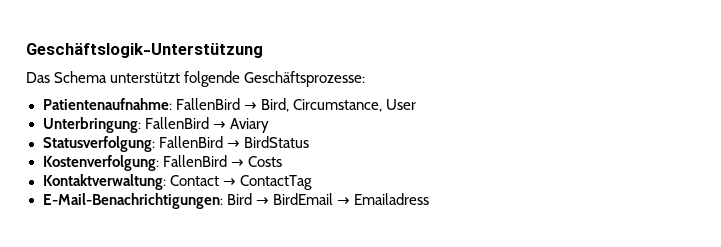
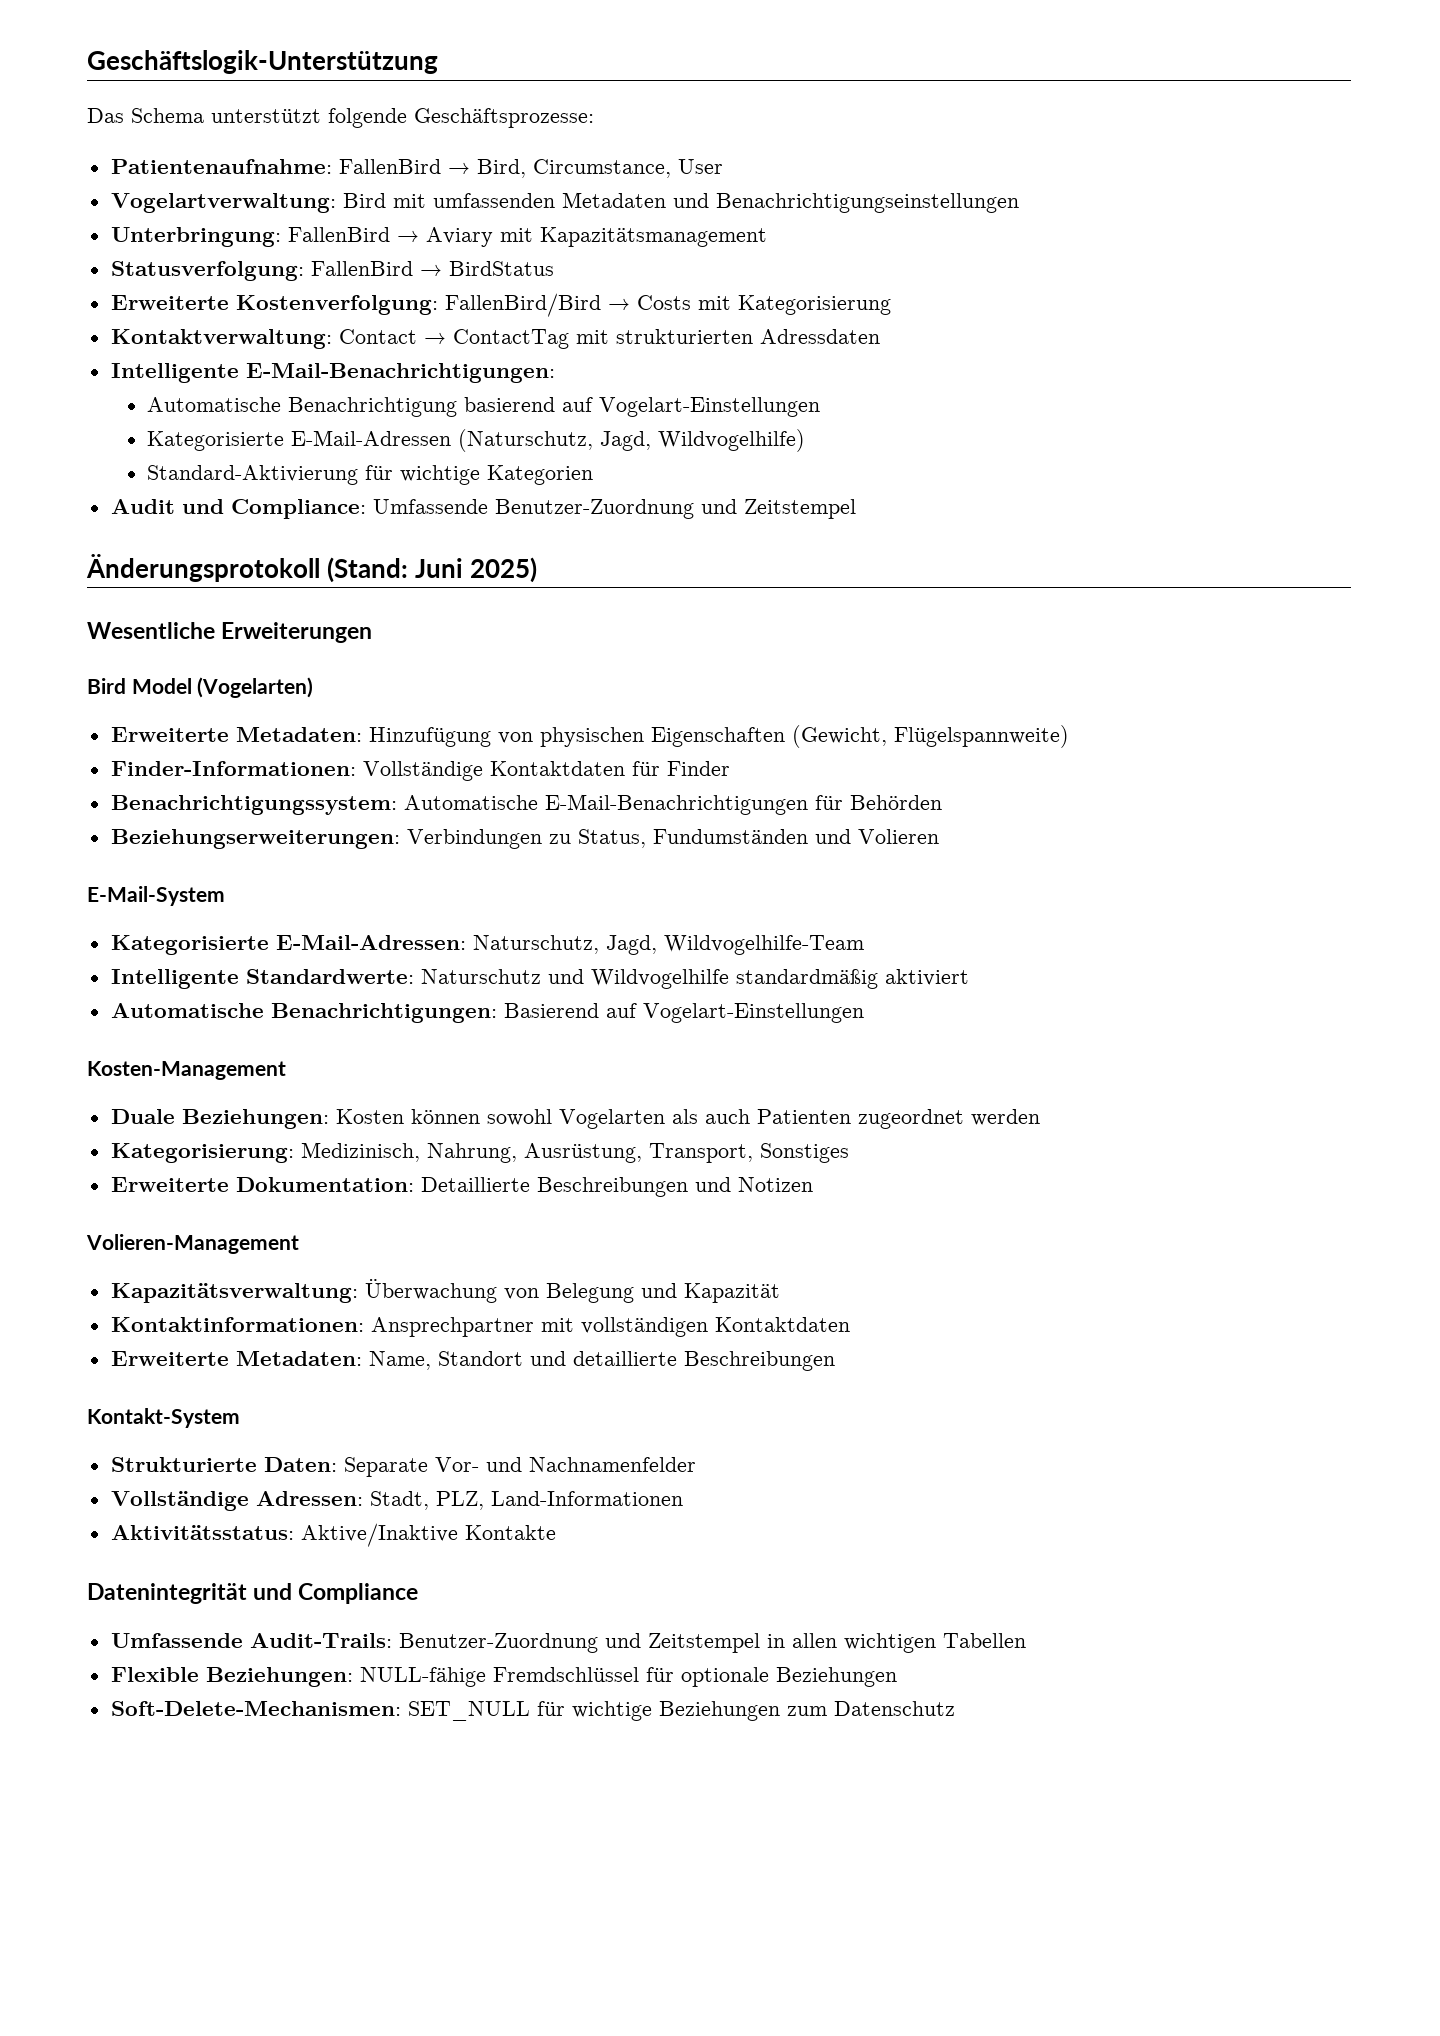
(416, 104) none -> [110,192,1019,213] // Vogelartverwaltung: Bird mit umfassenden Metadaten und Benachrichtigungseinstellungen
(269, 125) none -> [499,227,767,247] mit Kapazitätsmanagement
[42,155,227,171] Kostenverfolgung: FallenBird -> [110,293,601,317] Erweiterte Kostenverfolgung: FallenBird/Bird
(282, 161) none -> [697,295,891,315] mit Kategorisierung
[42,193,429,209] // E-Mail-Benachrichtigungen: Bird → BirdEmail → Emailadress -> [575,329,880,344] [110,363,555,383] [147,397,821,417] [147,429,806,452] [147,465,594,485] [110,499,856,519] [86,554,538,583] [87,622,373,643] [87,677,314,698] [110,725,1069,748] [110,761,730,781] [110,794,942,815] [110,829,939,849] [87,886,225,906] [110,935,864,955] [110,969,969,989] [110,1003,864,1023] [87,1061,286,1080] [110,1109,1040,1129] [110,1142,849,1163] [110,1177,813,1197] [86,1234,299,1254] [110,1279,780,1303] [110,1317,850,1337] [110,1351,835,1371] [87,1408,240,1428] [110,1457,696,1477] [110,1491,683,1511] [110,1523,556,1547] [87,1583,419,1604] [110,1633,1026,1653] [110,1667,897,1687] [110,1701,955,1721] mit strukturierten Adressdaten // Intelligente E-Mail-Benachrichtigungen: // Automatische Benachrichtigung basierend auf Vogelart-Einstellungen // Kategorisierte E-Mail-Adressen (Naturschutz, Jagd, Wildvogelhilfe) // Standard-Aktivierung für wichtige Kategorien // Audit und Compliance: Umfassende Benutzer-Zuordnung und Zeitstempel // Änderungsprotokoll (Stand: Juni 2025) // Wesentliche Erweiterungen // Bird Model (Vogelarten) // Erweiterte Metadaten: Hinzufügung von physischen Eigenschaften (Gewicht, Flügelspannweite) // Finder-Informationen: Vollständige Kontaktdaten für Finder // Benachrichtigungssystem: Automatische E-Mail-Benachrichtigungen für Behörden // Beziehungserweiterungen: Verbindungen zu Status, Fundumständen und Volieren // E-Mail-System // Kategorisierte E-Mail-Adressen: Naturschutz, Jagd, Wildvogelhilfe-Team // Intelligente Standardwerte: Naturschutz und Wildvogelhilfe standardmäßig aktiviert // Automatische Benachrichtigungen: Basierend auf Vogelart-Einstellungen // Kosten-Management // Duale Beziehungen: Kosten können sowohl Vogelarten als auch Patienten zugeordnet werden // Kategorisierung: Medizinisch, Nahrung, Ausrüstung, Transport, Sonstiges // Erweiterte Dokumentation: Detaillierte Beschreibungen und Notizen // Volieren-Management // Kapazitätsverwaltung: Überwachung von Belegung und Kapazität // Kontaktinformationen: Ansprechpartner mit vollständigen Kontaktdaten // Erweiterte Metadaten: Name, Standort und detaillierte Beschreibungen // Kontakt-System // Strukturierte Daten: Separate Vor- und Nachnamenfelder // Vollständige Adressen: Stadt, PLZ, Land-Informationen // Aktivitätsstatus: Aktive/Inaktive Kontakte // Datenintegrität und Compliance // Umfassende Audit-Trails: Benutzer-Zuordnung und Zeitstempel in allen wichtigen Tabellen // Flexible Beziehungen: NULL-fähige Fremdschlüssel für optionale Beziehungen // Soft-Delete-Mechanismen: SET_NULL für wichtige Beziehungen zum Datenschutz

